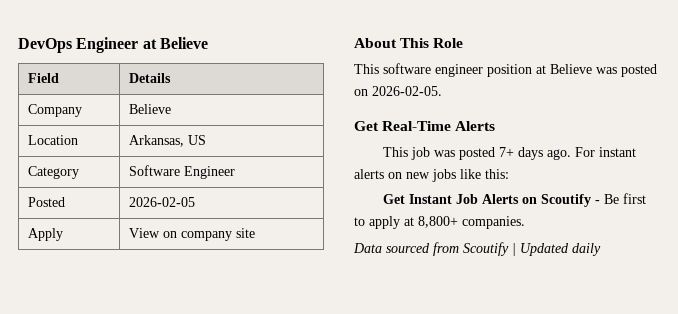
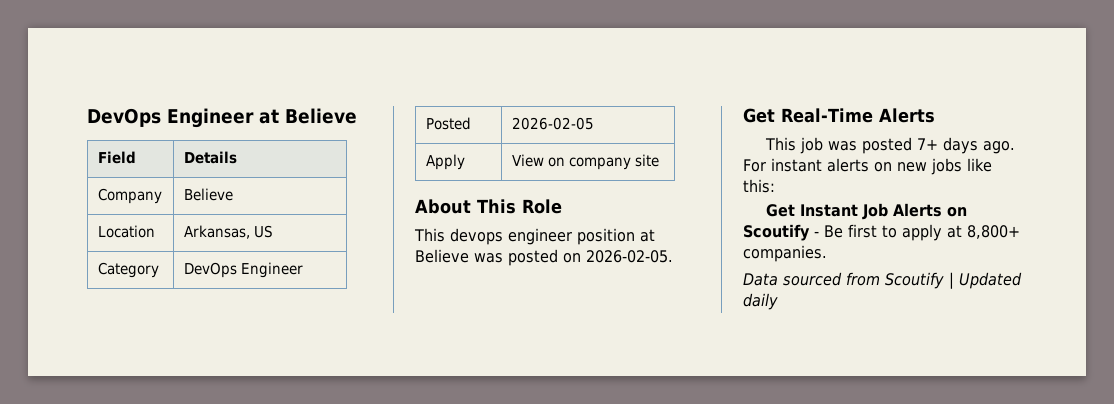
[129,165,181,176] Software -> [183,262,237,278] DevOps
[383,63,431,74] software -> [450,228,503,245] devops

